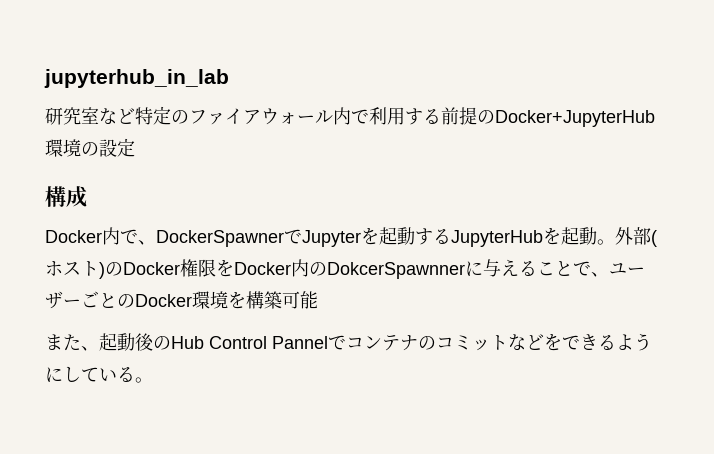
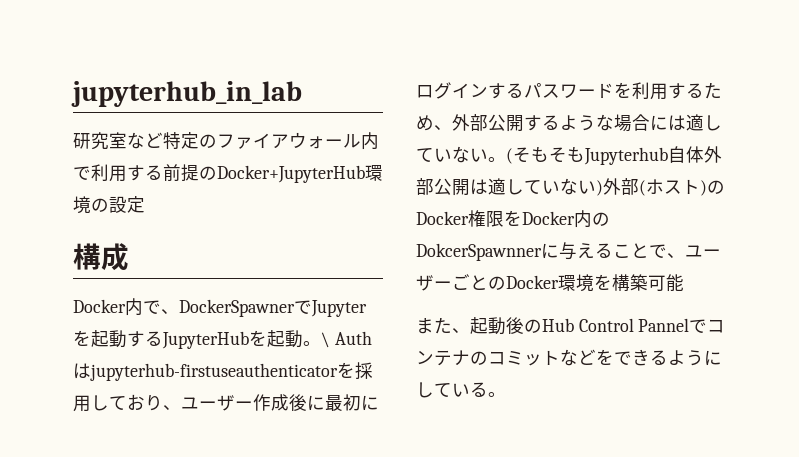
(615, 242) none -> [321,331,372,348] [73,362,373,381] [73,394,379,412] [416,82,722,100] [416,114,722,132] [416,146,722,165] [416,178,603,196] \ Authはjupyterhub-firstuseauthenticatorを採用しており、ユーザー作成後に最初にログインするパスワードを利用するため、外部公開するような場合には適していない。(そもそもJupyterhub自体外部公開は適していない)

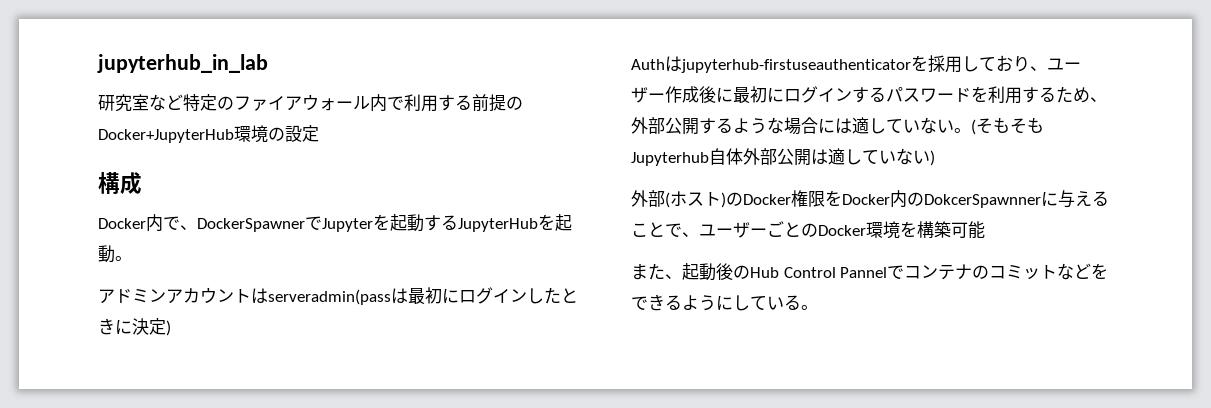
[321,332,330,348] \ -> [98,287,578,305] [98,318,171,336] // アドミンアカウントはserveradmin(passは最初にログインしたときに決定) //
(603, 188) none -> (935, 158) //

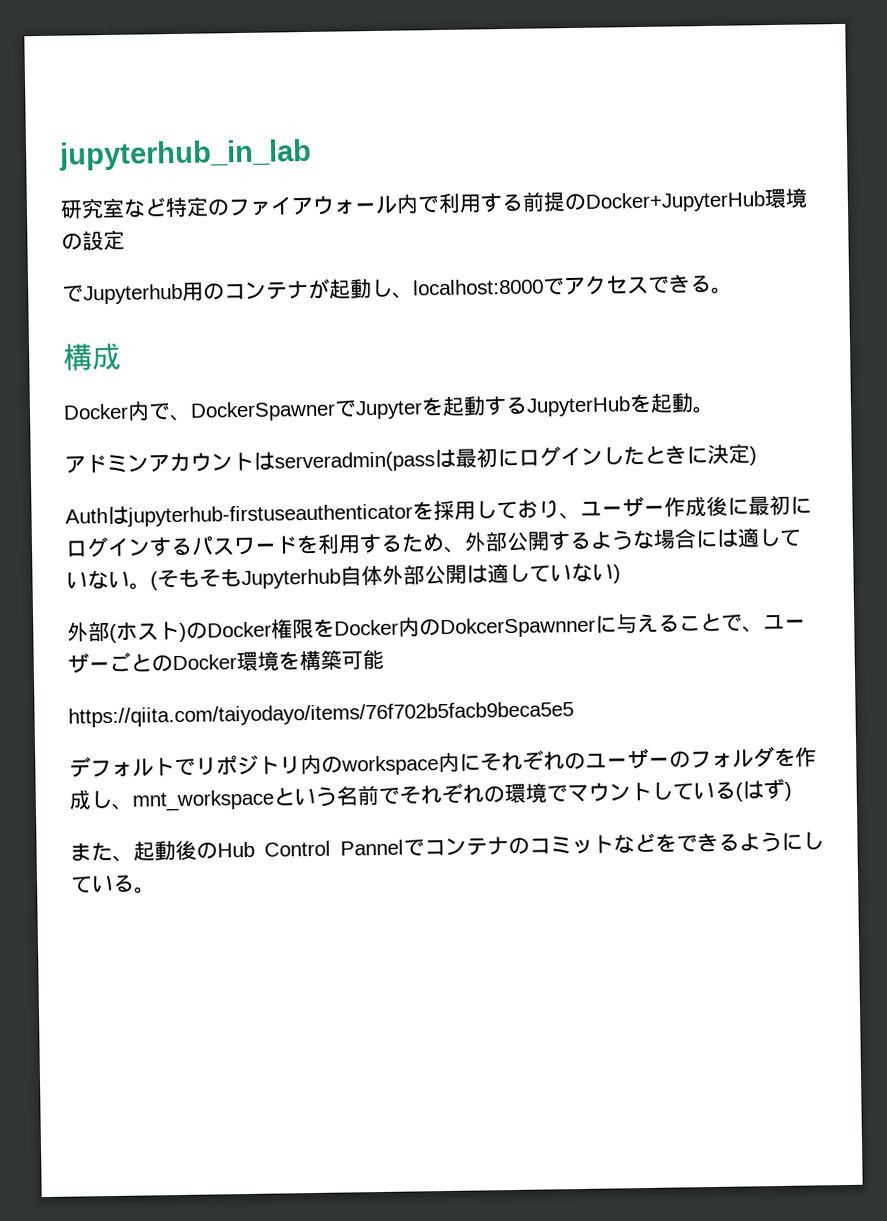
(319, 133) none -> [62,274,733,305] // でJupyterhub用のコンテナが起動し、localhost:8000でアクセスできる。
(985, 230) none -> [68,701,574,728] [69,746,817,778] [69,778,792,812] // https://qiita.com/taiyodayo/items/76f702b5facb9beca5e5 // デフォルトでリポジトリ内のworkspace内にそれぞれのユーザーのフォルダを作成し、mnt_workspaceという名前でそれぞれの環境でマウントしている(はず)

